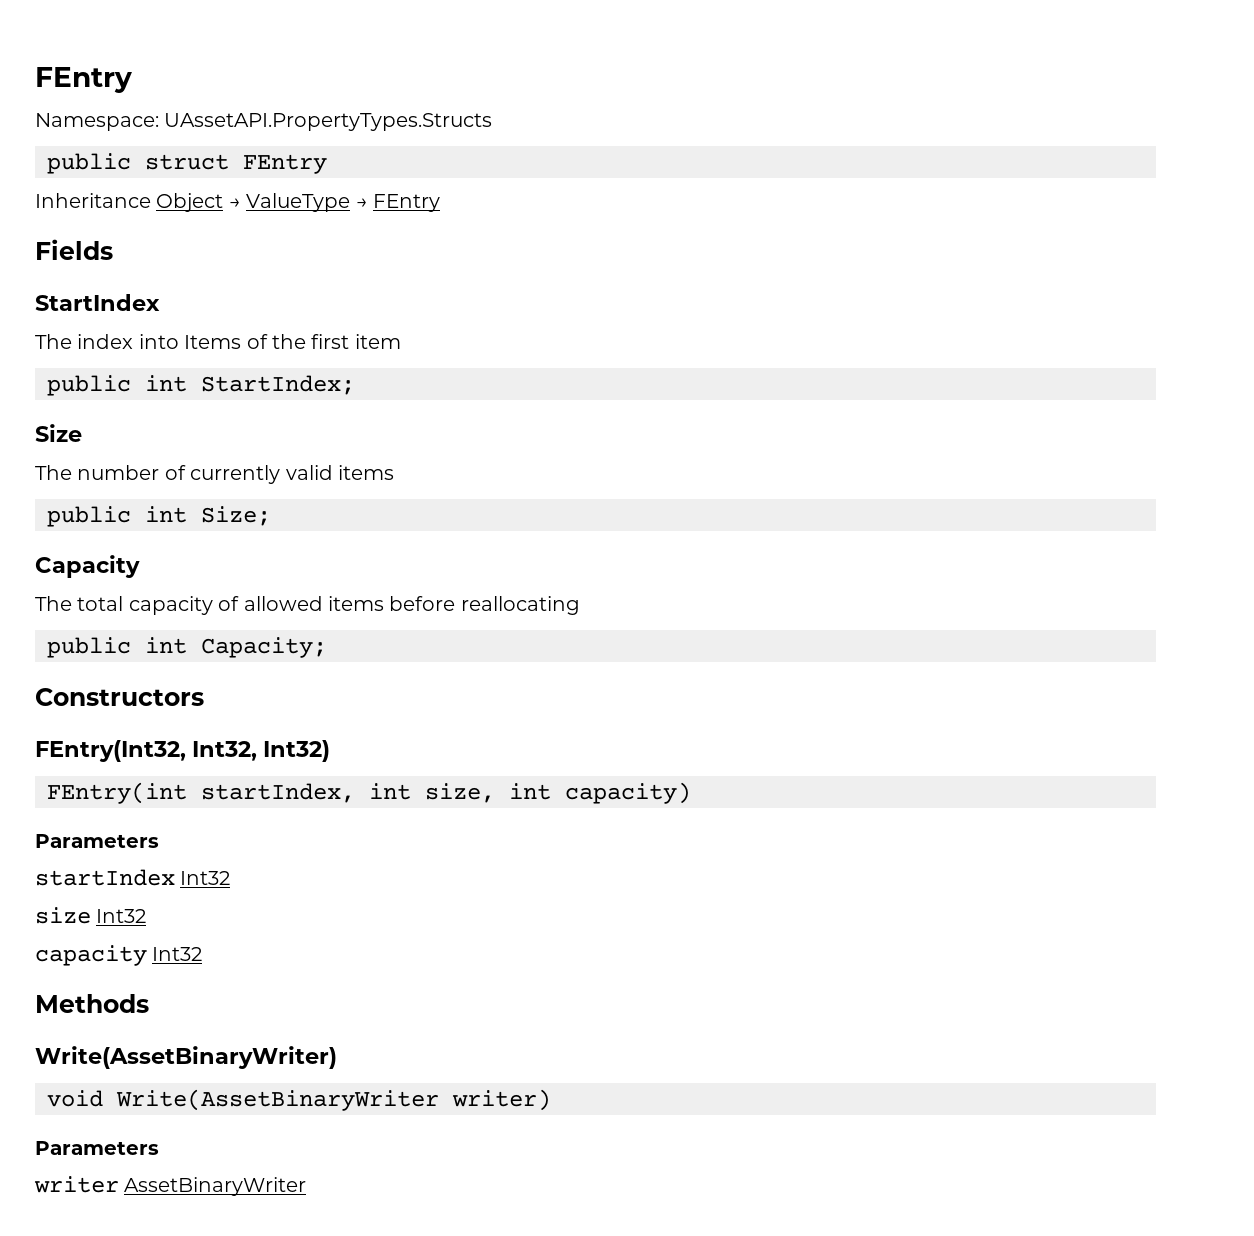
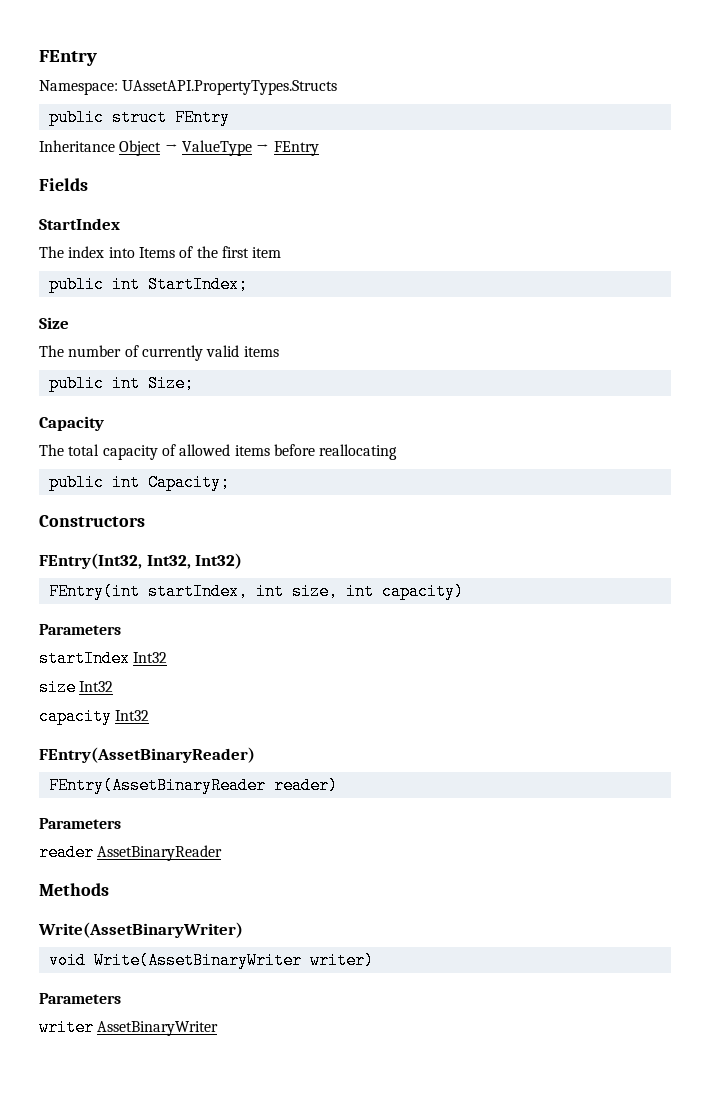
(203, 954) none -> [39,747,255,763] [48,777,338,794] [39,818,121,829] [39,844,223,861] // FEntry(AssetBinaryReader) // FEntry(AssetBinaryReader reader) // Parameters // reader AssetBinaryReader

